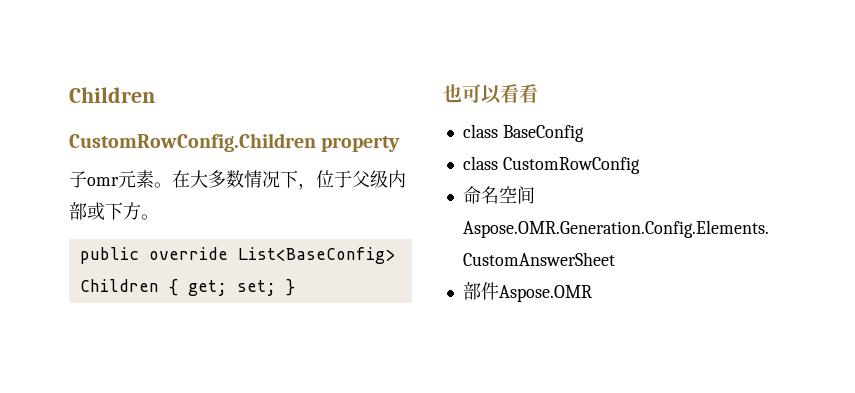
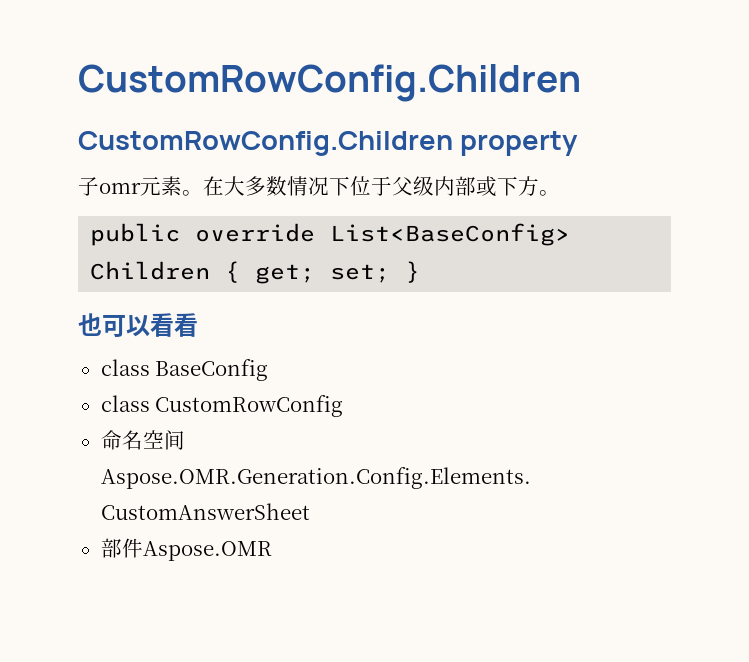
[69,87,155,103] Children -> [78,64,581,102] CustomRowConfig.Children
[298,183,316,190] ， -> (350, 186) none

